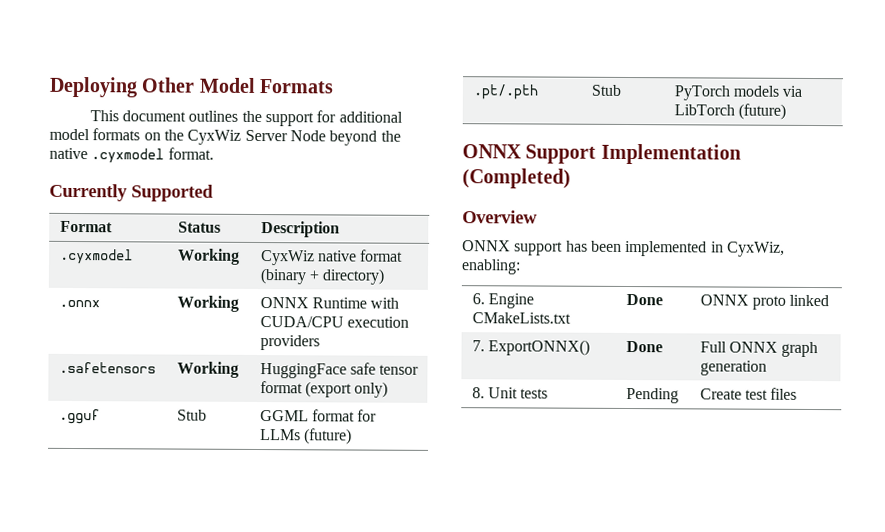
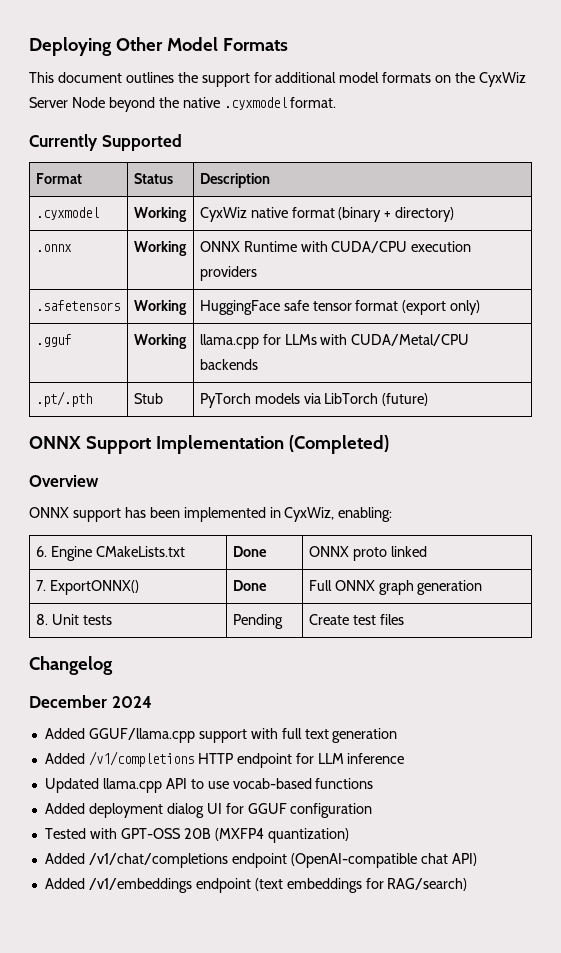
[176,409,207,421] [259,409,378,422] [259,428,352,445] Stub | GGML format for LLMs (future) -> [133,334,187,349] [199,334,470,349] [199,359,258,370] Working | llama.cpp for LLMs with CUDA/Metal/CPU backends
(798, 393) none -> [29,656,113,675] [29,695,152,708] [44,728,398,743] [44,751,405,768] [44,778,374,793] [44,803,373,818] [44,828,349,843] [44,853,477,868] [44,878,468,893] // Changelog // December 2024 // Added GGUF/llama.cpp support with full text generation // Added /v1/completions HTTP endpoint for LLM inference // Updated llama.cpp API to use vocab-based functions // Added deployment dialog UI for GGUF configuration // Tested with GPT-OSS 20B (MXFP4 quantization) // Added /v1/chat/completions endpoint (OpenAI-compatible chat API) // Added /v1/embeddings endpoint (text embeddings for RAG/search)

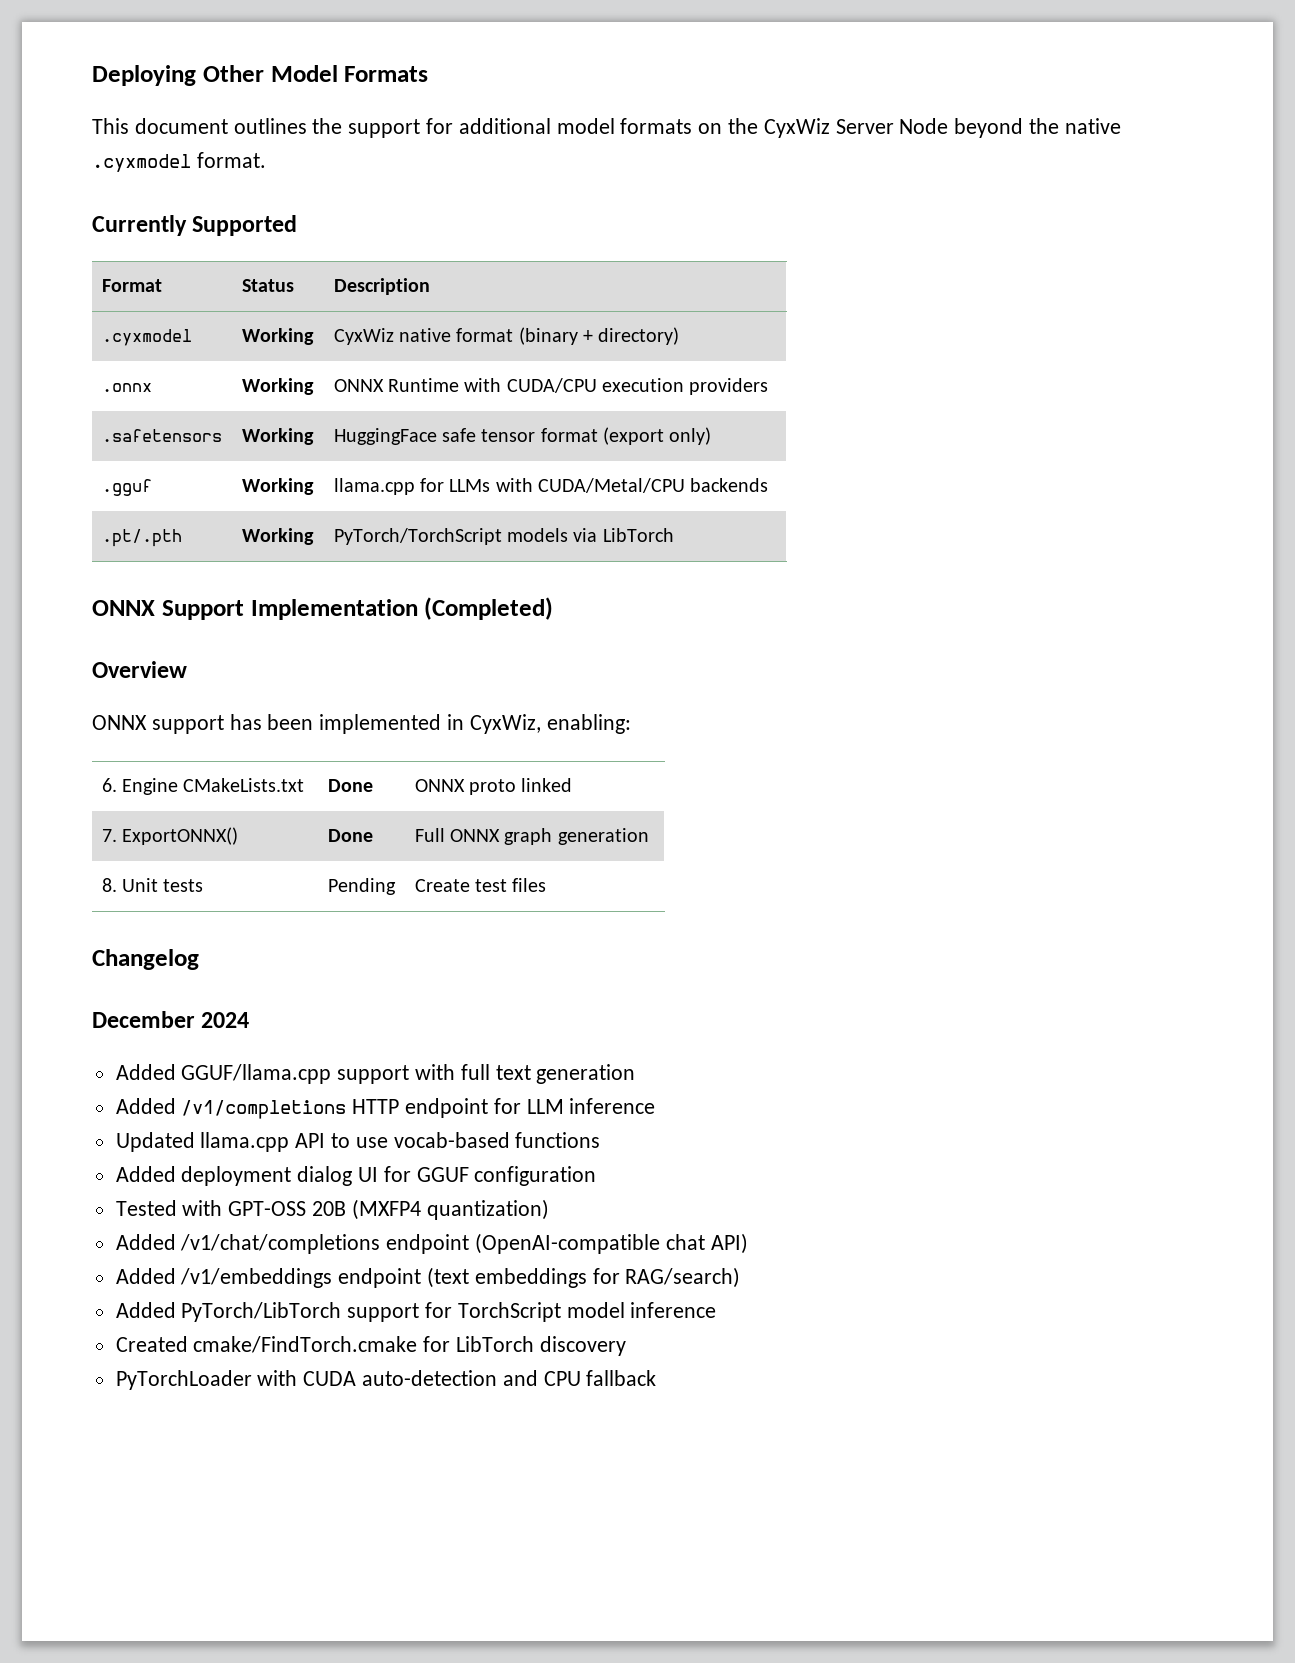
[133,393,163,404] [199,393,251,408] Stub | PyTorch -> [241,528,314,545] [333,528,502,545] Working | PyTorch/TorchScript
[382,393,429,406] (future) -> (674, 535) none
(468, 884) none -> [115,1302,717,1322] [115,1336,626,1356] [115,1370,657,1390] // Added PyTorch/LibTorch support for TorchScript model inference // Created cmake/FindTorch.cmake for LibTorch discovery // PyTorchLoader with CUDA auto-detection and CPU fallback

